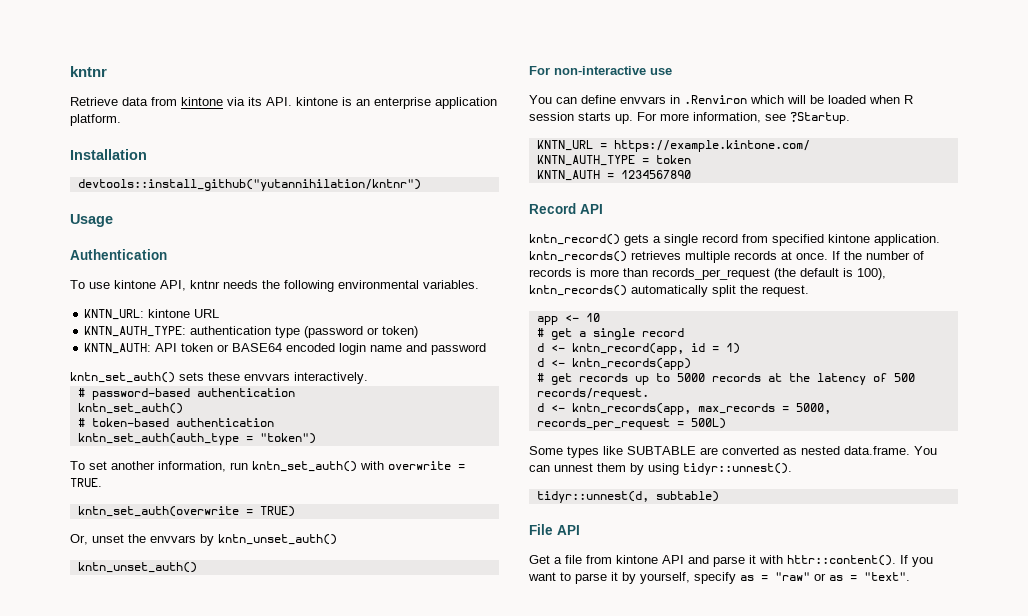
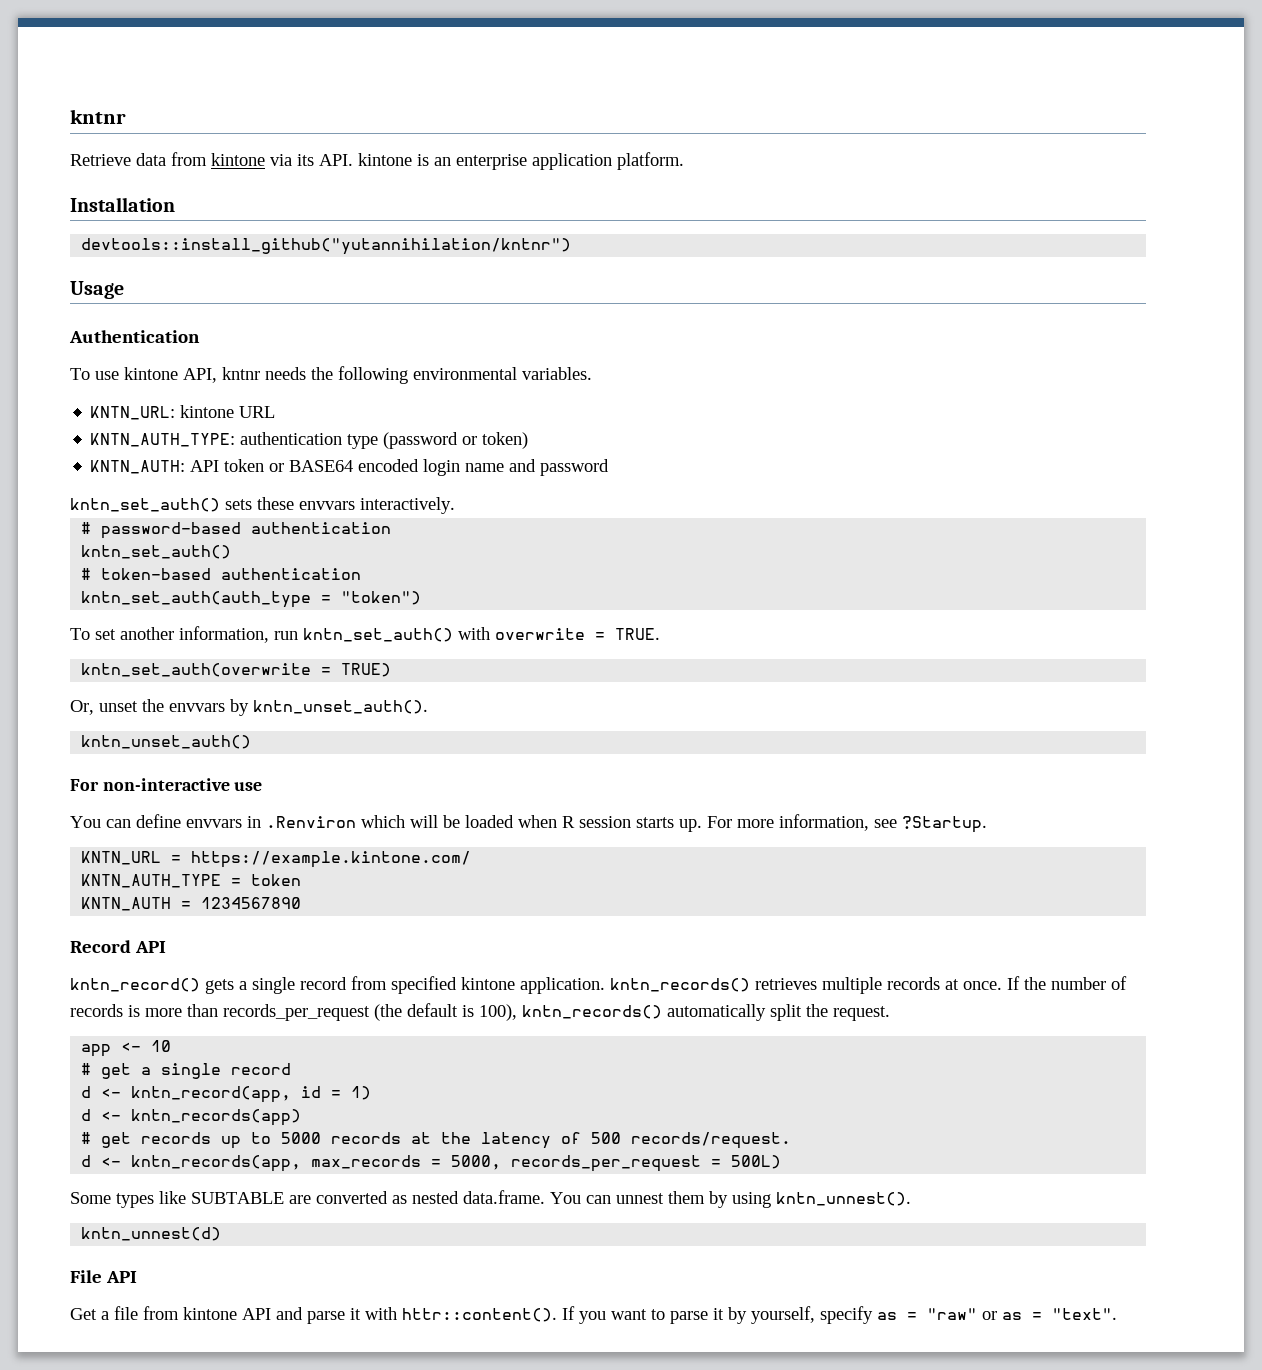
[218,534,337,545] kntn_unset_auth() -> [253,700,428,714] kntn_unset_auth().
[683,463,792,475] [536,491,719,503] tidyr::unnest(). // tidyr::unnest(d, subtable) -> [776,1192,911,1206] [81,1227,222,1241] kntn_unnest(). // kntn_unnest(d)

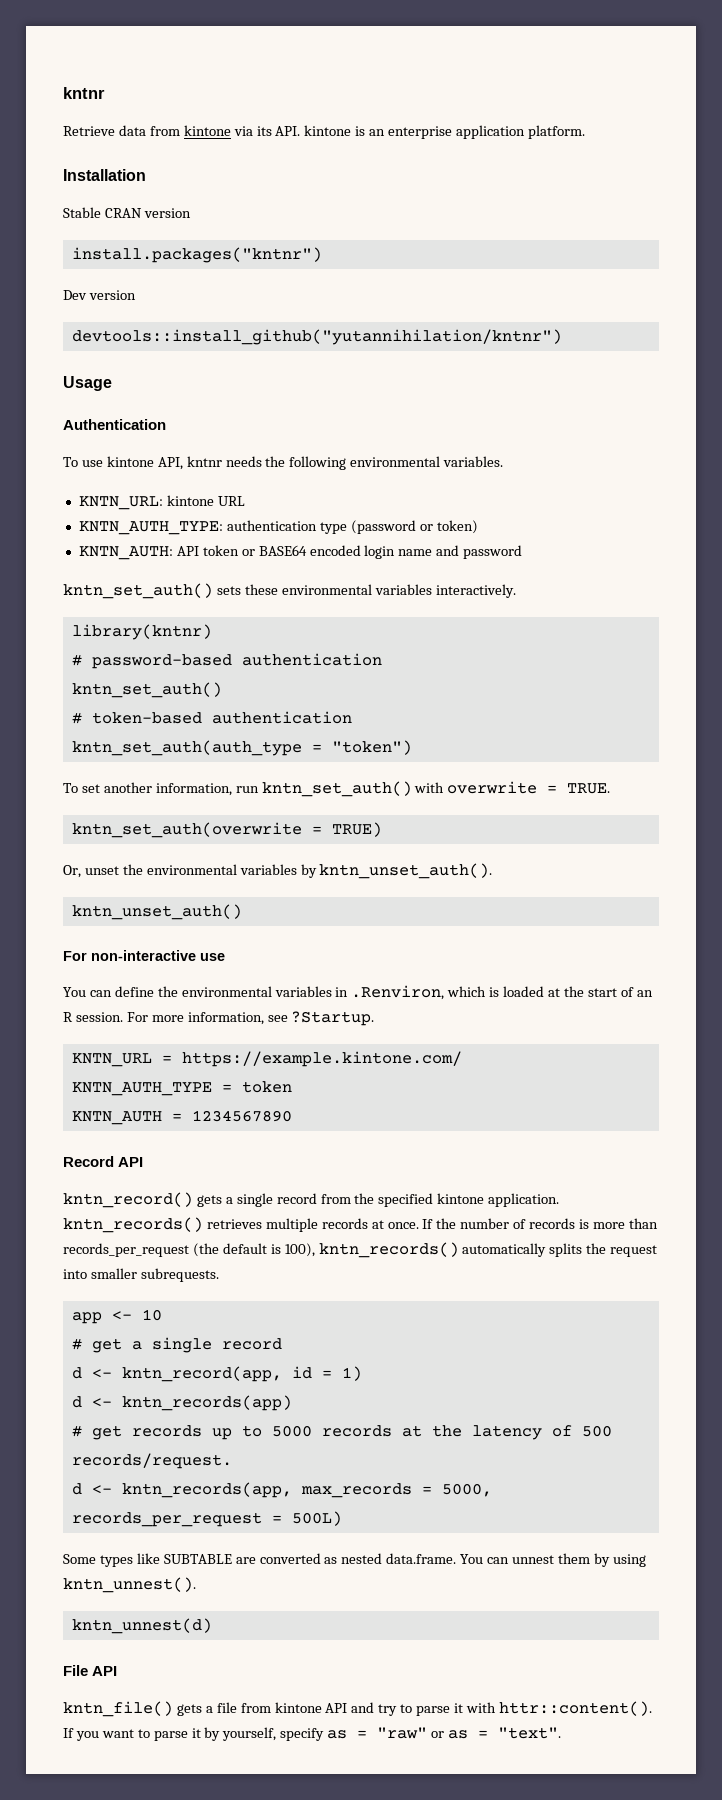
(175, 204) none -> [63,207,191,218] [71,247,322,263] [63,290,136,300] // Stable CRAN version // install.packages("kntnr") // Dev version
[299,501,355,510] envvars -> [281,584,432,595] environmental variables
(455, 505) none -> [71,624,212,640] // library(kntnr)
[169,703,225,712] envvars -> [146,864,297,875] environmental variables
[186,815,702,832] envvars in .Renviron which will be loaded when R session starts up. -> [157,985,653,1000] [63,1012,123,1022] the environmental variables in .Renviron, which is loaded at the start of an R session.
(387, 983) none -> [354,1193,375,1204] the
[770,1004,890,1021] split the request. -> [549,1243,658,1257] [63,1268,219,1282] splits the request into smaller subrequests.
[70,1308,97,1320] Get -> [63,1701,202,1717] kntn_file() gets
(303, 1313) none -> [378,1704,413,1716] try to

